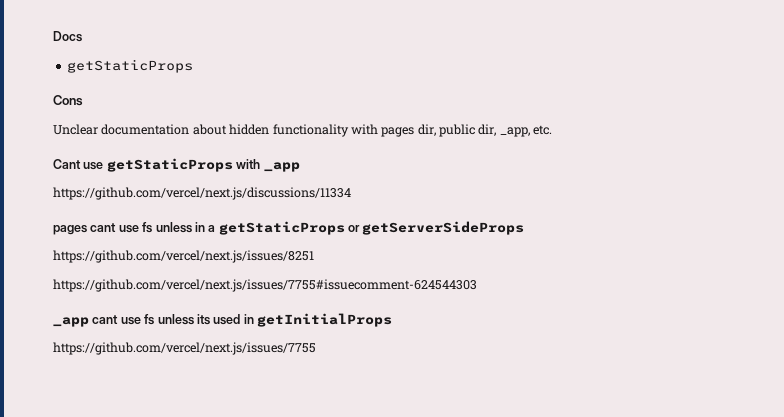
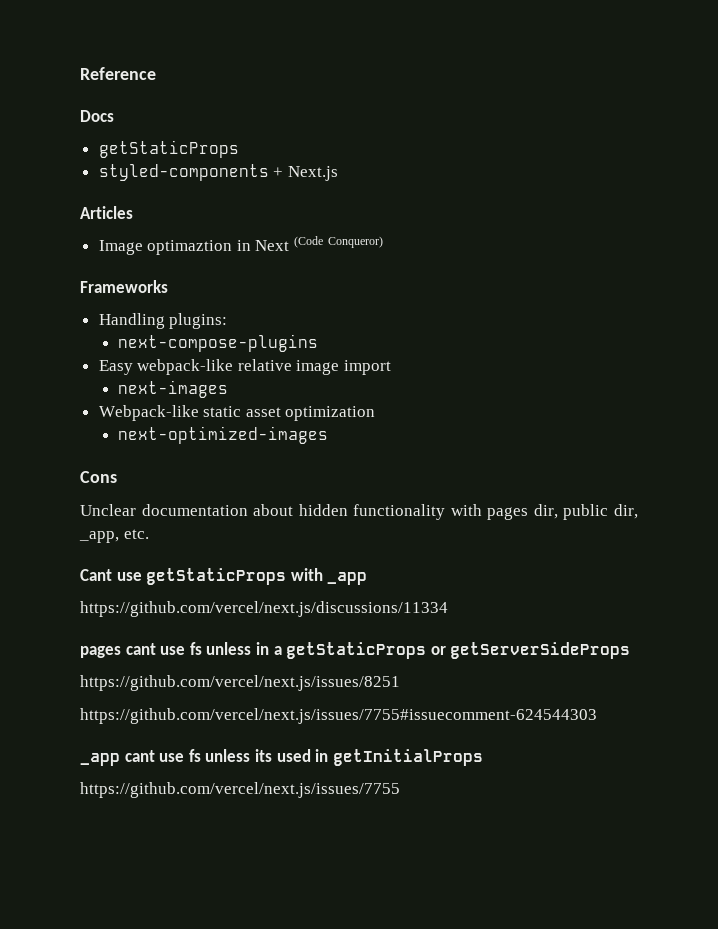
(53, 36) none -> [80,67,156,80] Reference //
(193, 66) none -> [98,164,338,181] [80,206,133,219] [98,236,383,255] [80,280,168,293] [98,313,228,329] [118,334,319,352] [98,359,392,375] [118,380,229,398] [98,405,376,421] [118,426,329,444] // styled-components + Next.js // Articles // Image optimaztion in Next (Code Conqueror) // Frameworks // Handling plugins: // next-compose-plugins // Easy webpack-like relative image import // next-images // Webpack-like static asset optimization // next-optimized-images

